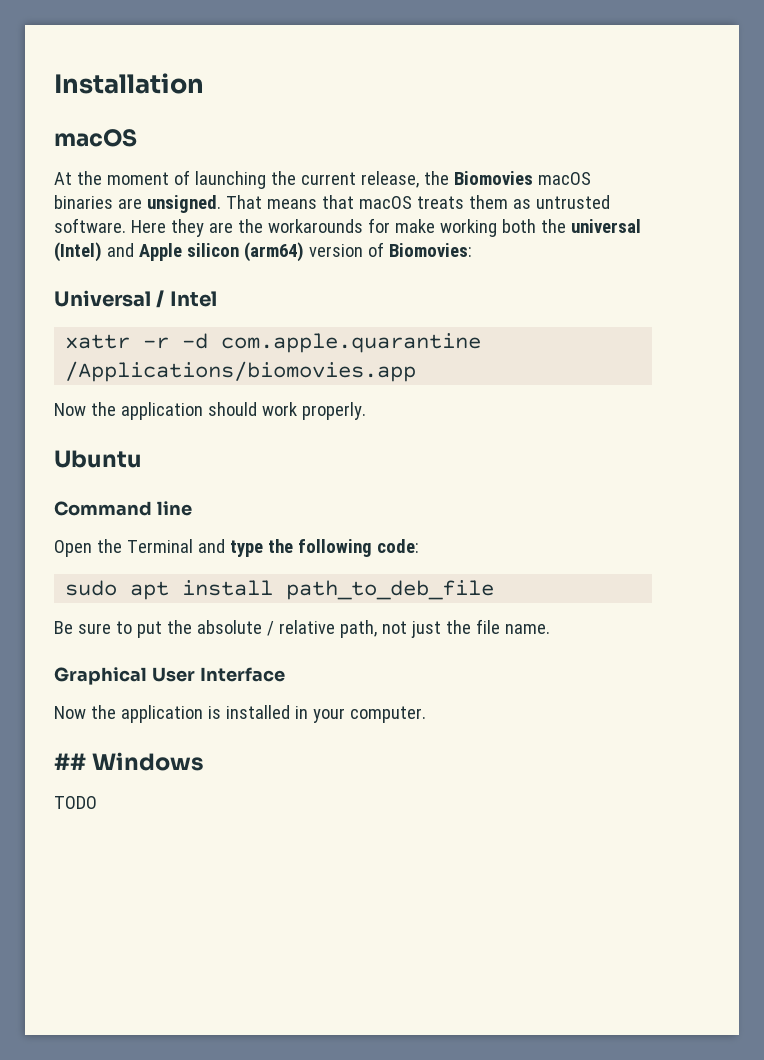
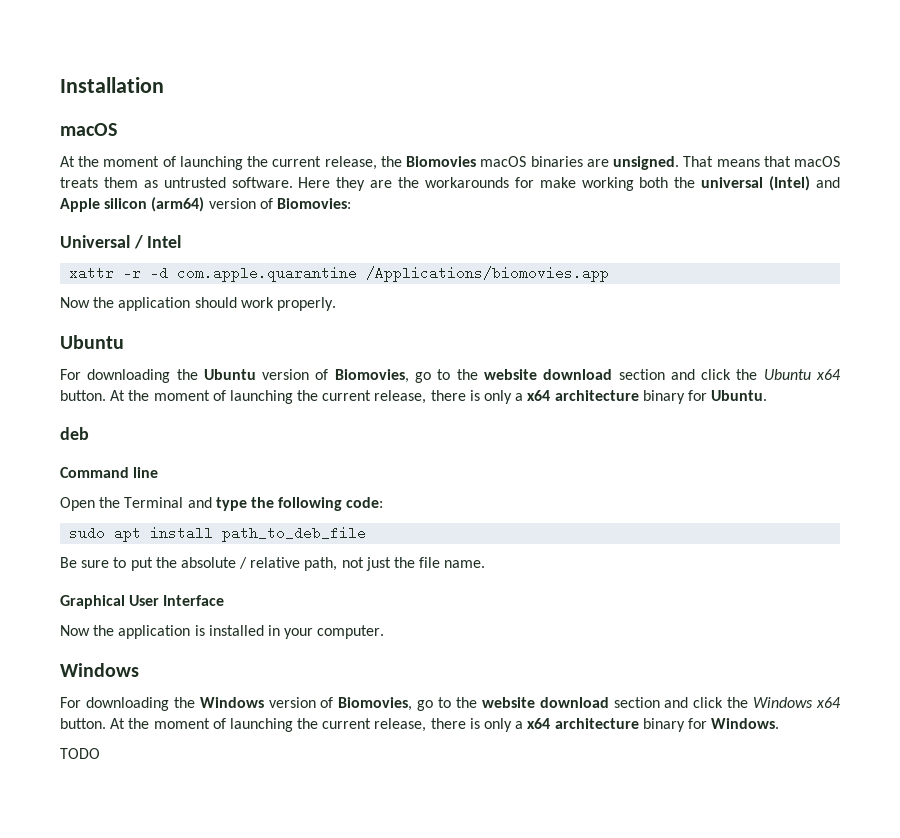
(142, 459) none -> [60,369,841,383] [60,390,768,404] [60,427,89,440] // For downloading the Ubuntu version of Biomovies, go to the website download section and click the Ubuntu x64 button. At the moment of launching the current release, there is only a x64 architecture binary for Ubuntu. // deb
[54,752,205,771] ## Windows -> [60,663,139,677] [60,697,841,711] [60,718,780,732] Windows // For downloading the Windows version of Biomovies, go to the website download section and click the Windows x64 button. At the moment of launching the current release, there is only a x64 architecture binary for Windows.

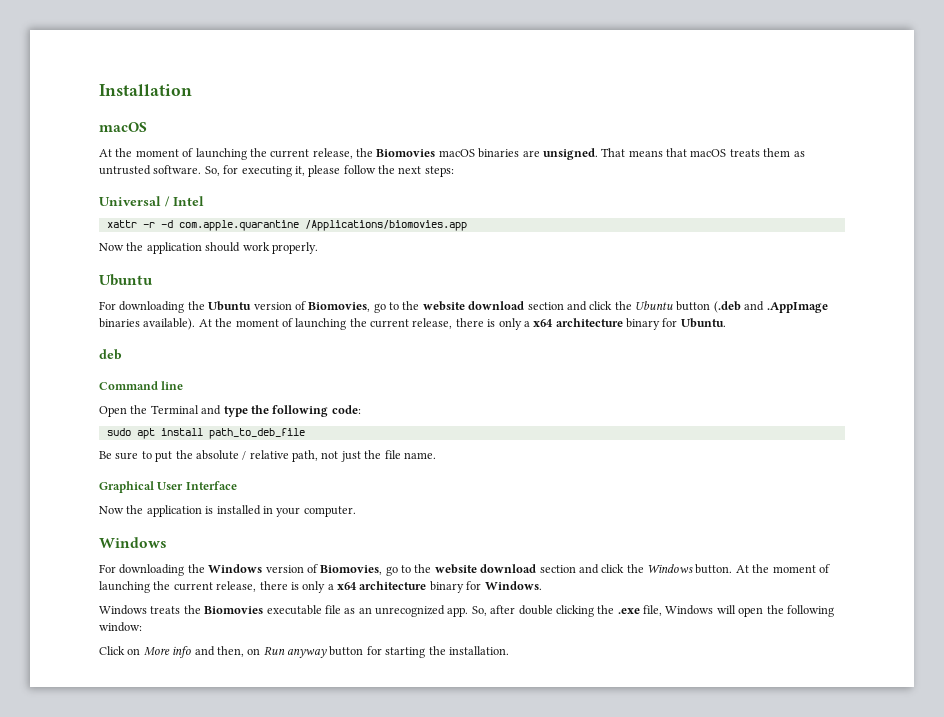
[298,176,840,191] [60,197,351,212] Here they are the workarounds for make working both the universal (Intel) and Apple silicon (arm64) version of Biomovies: -> [204,165,454,177] So, for executing it, please follow the next steps:
[815,369,841,380] [60,390,106,401] x64 button. -> [676,301,828,313] [99,318,196,330] button (.deb and .AppImage binaries available).
[815,697,841,708] x64 -> (693, 568) none
[60,748,100,759] TODO -> [99,605,834,617] [99,622,142,632] [99,646,509,658] Windows treats the Biomovies executable file as an unrecognized app. So, after double clicking the .exe file, Windows will open the following window: // Click on More info and then, on Run anyway button for starting the installation.

